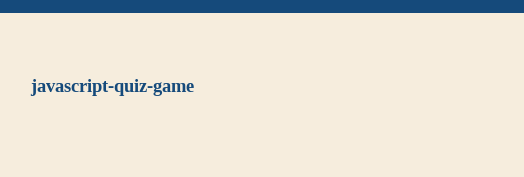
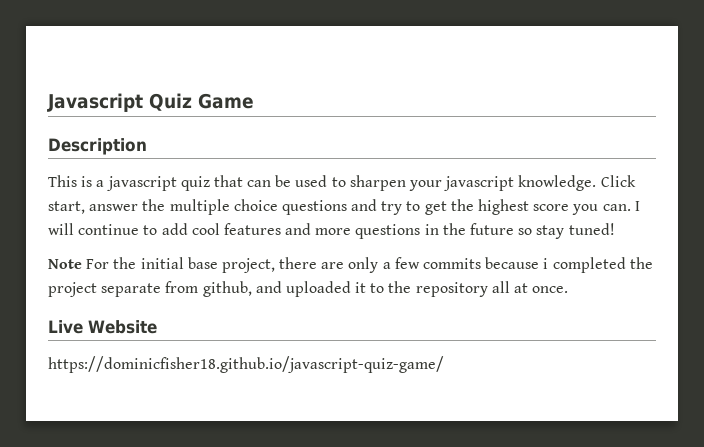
[30,79,194,96] javascript-quiz-game -> [47,93,254,112] [48,138,147,155] [48,175,636,191] [48,199,640,215] [48,223,615,239] [48,257,653,273] [48,281,569,297] [48,320,157,334] [48,356,444,373] Javascript Quiz Game // Description // This is a javascript quiz that can be used to sharpen your javascript knowledge. Click start, answer the multiple choice questions and try to get the highest score you can. I will continue to add cool features and more questions in the future so stay tuned! // Note For the initial base project, there are only a few commits because i completed the project separate from github, and uploaded it to the repository all at once. // Live Website // https://dominicfisher18.github.io/javascript-quiz-game/

